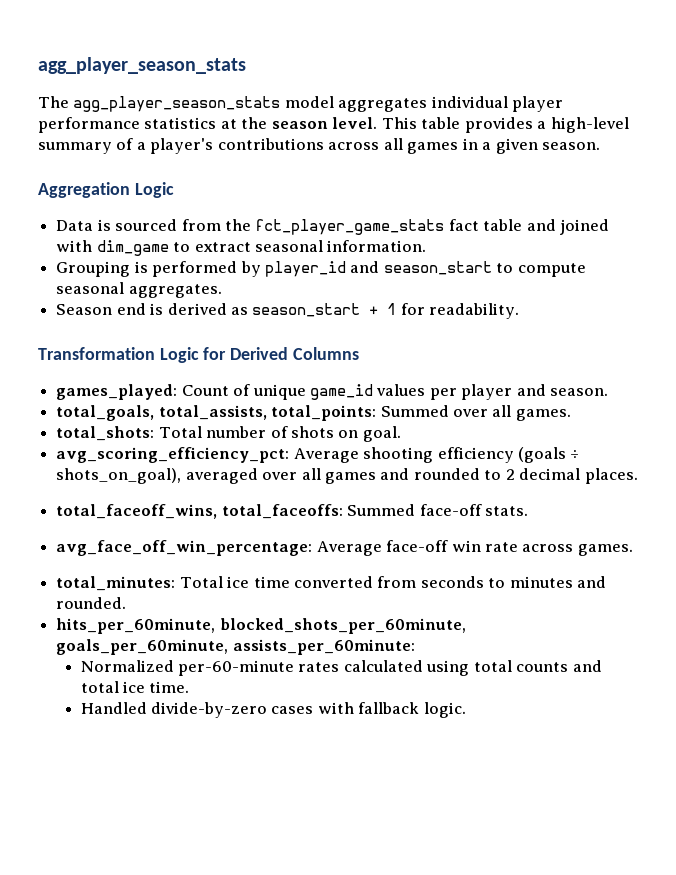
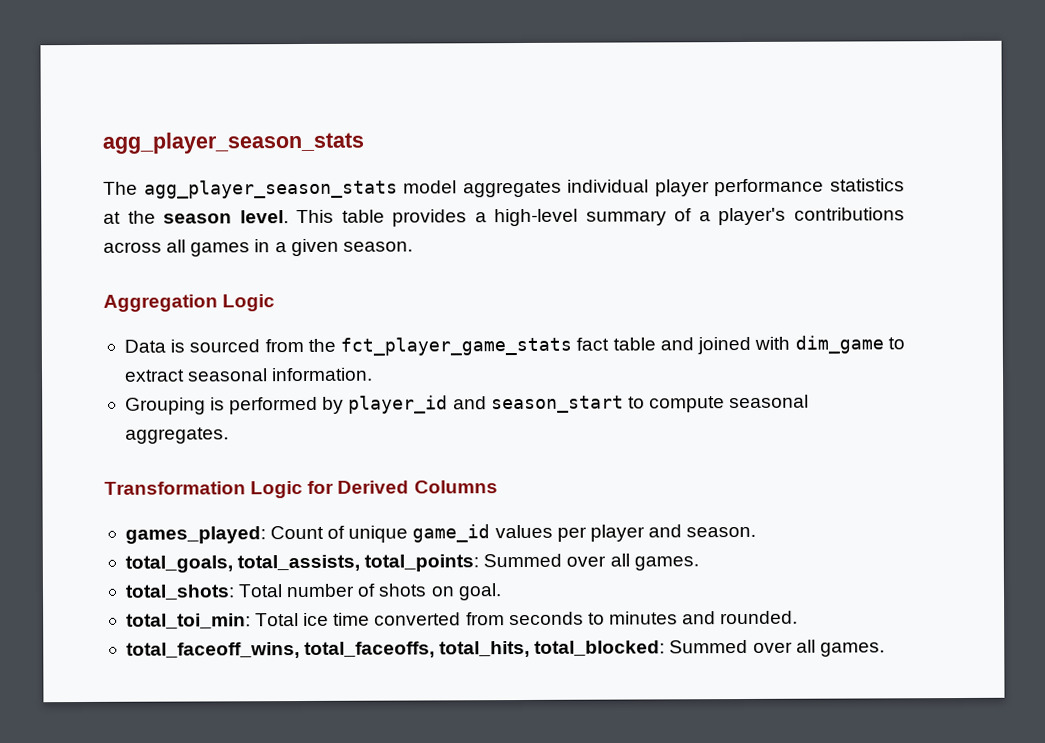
[56,303,520,319] // Season end is derived as season_start + 1 for readability. -> (229, 435) none
[56,447,580,463] [56,468,638,484] [56,504,528,519] [56,540,633,556] [56,576,176,591] avg_scoring_efficiency_pct: Average shooting efficiency (goals ÷ shots_on_goal), averaged over all games and rounded to 2 decimal places. // total_faceoff_wins, total_faceoffs: Summed face-off stats. // avg_face_off_win_percentage: Average face-off win rate across games. // total_minutes: -> [125,613,251,629] total_toi_min:
[56,618,466,634] [56,639,415,655] [80,660,602,676] [80,681,190,693] [80,702,466,718] hits_per_60minute, blocked_shots_per_60minute, goals_per_60minute, assists_per_60minute: // Normalized per-60-minute rates calculated using total counts and total ice time. // Handled divide-by-zero cases with fallback logic. -> [125,639,885,659] total_faceoff_wins, total_faceoffs, total_hits, total_blocked: Summed over all games.

